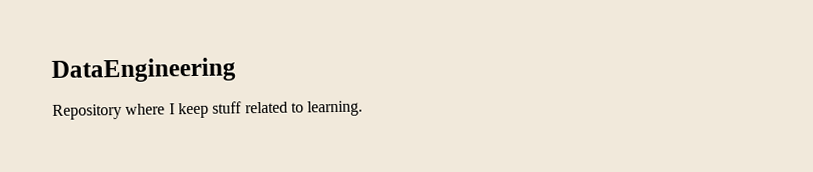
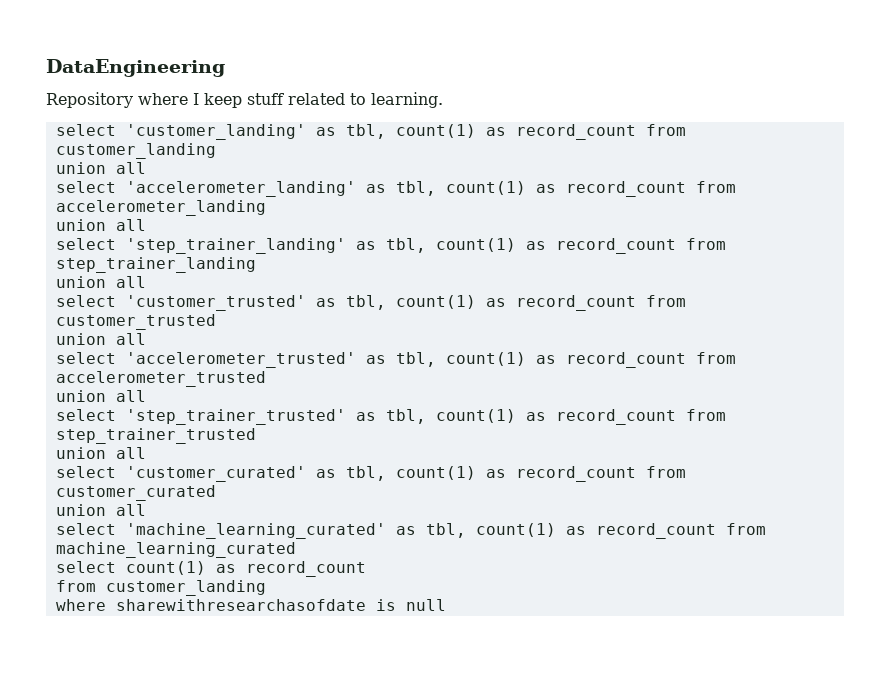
(364, 108) none -> [55,124,686,140] [55,143,216,159] [55,162,146,174] [55,181,736,197] [55,200,266,216] [55,219,146,231] [55,238,726,254] [55,257,256,273] [55,276,146,288] [55,295,686,311] [55,314,216,330] [55,333,146,345] [55,352,736,368] [55,371,266,387] [55,390,146,402] [55,409,726,425] [55,428,256,444] [55,447,146,459] [55,466,686,482] [55,485,216,501] [55,504,146,516] [55,523,766,539] [55,542,296,558] [55,561,366,577] [55,580,266,596] [55,599,446,611] // select 'customer_landing' as tbl, count(1) as record_count from customer_landing // union all // select 'accelerometer_landing' as tbl, count(1) as record_count from accelerometer_landing // union all // select 'step_trainer_landing' as tbl, count(1) as record_count from step_trainer_landing // union all // select 'customer_trusted' as tbl, count(1) as record_count from customer_trusted // union all // select 'accelerometer_trusted' as tbl, count(1) as record_count from accelerometer_trusted // union all // select 'step_trainer_trusted' as tbl, count(1) as record_count from step_trainer_trusted // union all // select 'customer_curated' as tbl, count(1) as record_count from customer_curated // union all // select 'machine_learning_curated' as tbl, count(1) as record_count from machine_learning_curated // select count(1) as record_count // from customer_landing // where sharewithresearchasofdate is null

